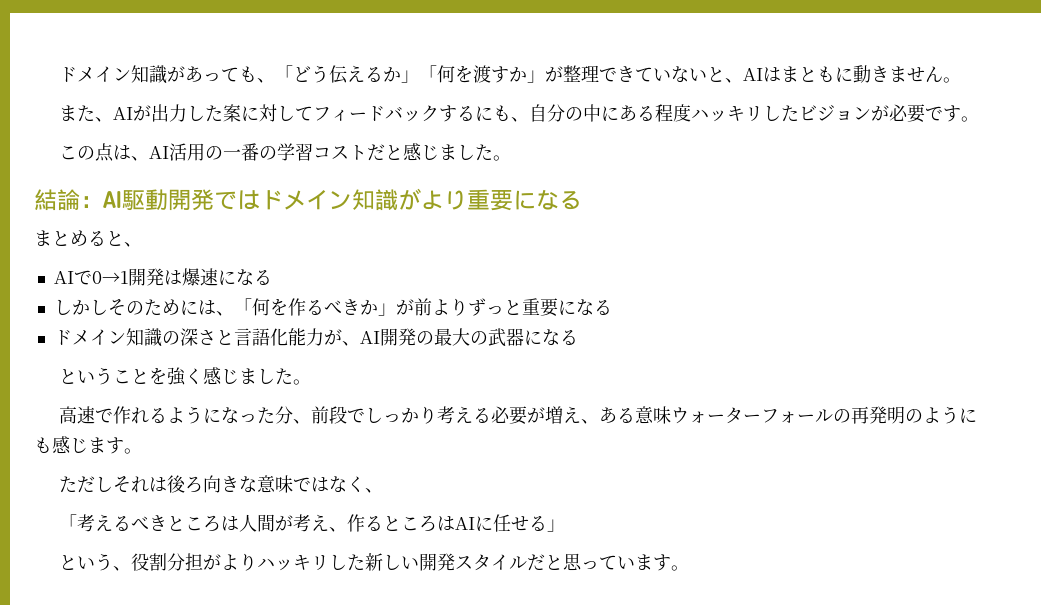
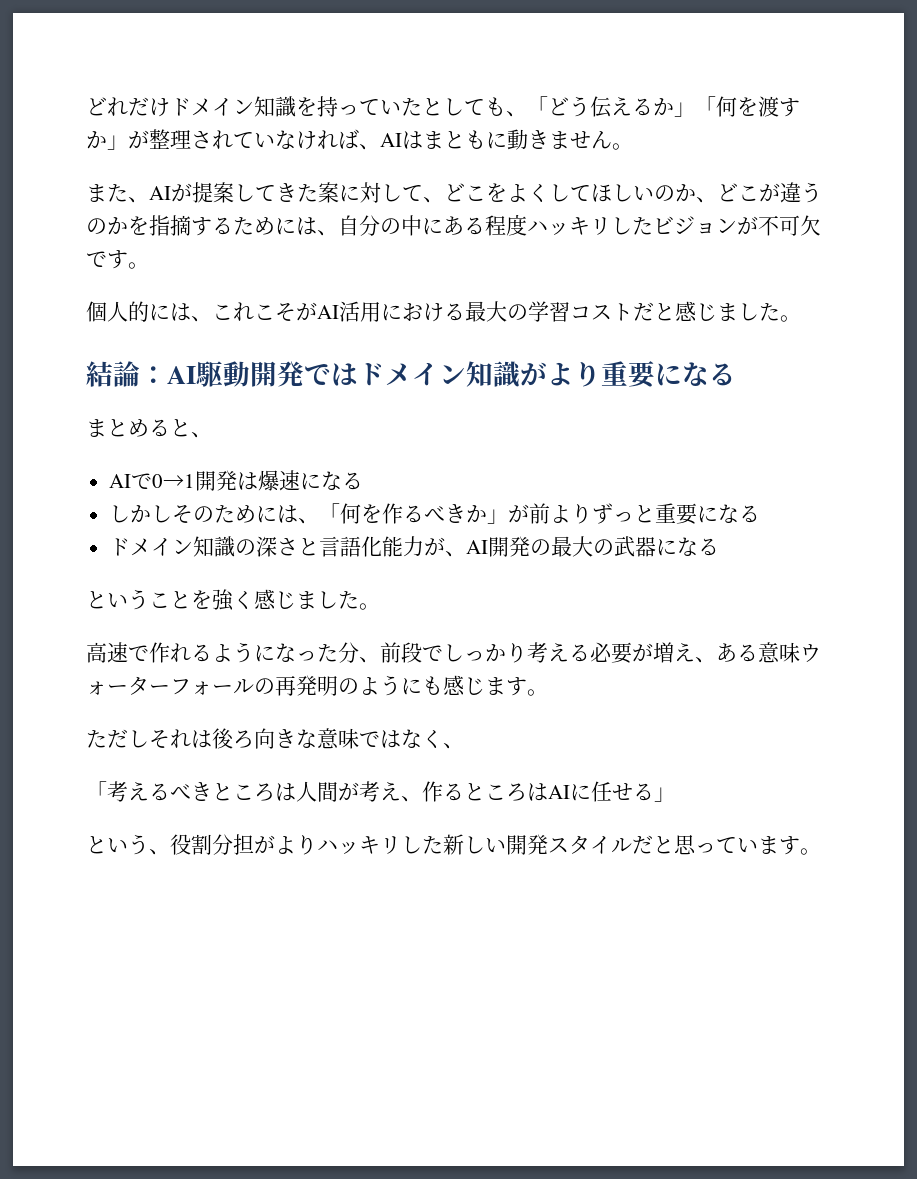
[59,65,222,84] ドメイン知識があっ -> [86,96,464,117] どれだけドメイン知識を持っていたとし
[599,66,726,83] できていないと -> [191,129,359,150] されていなければ
[151,104,206,122] 出力し -> [192,182,297,203] 提案してき
[313,105,512,122] フィードバックするにも -> [423,182,822,203] [86,215,317,236] 、どこをよくしてほしいのか、どこが違うのかを指摘するためには
[889,104,926,123] 必要 -> [758,215,821,236] 不可欠
[59,143,260,162] この点は、AI活用の一番 -> [86,301,507,322] 個人的には、これこそがAI活用における最大

